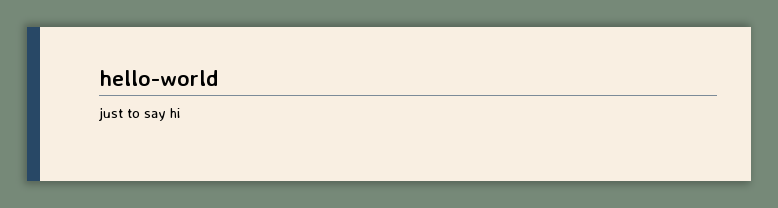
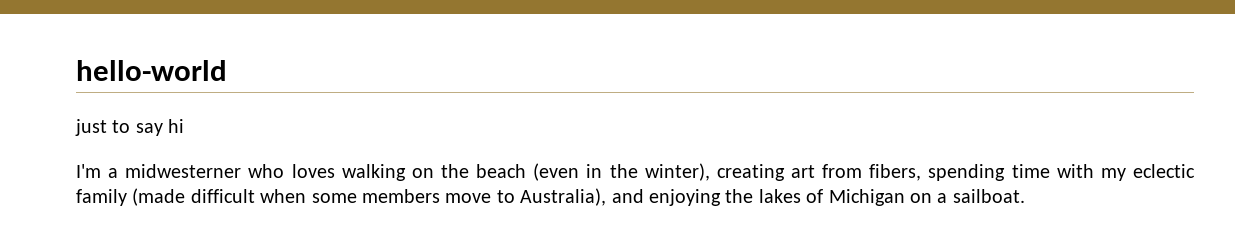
(180, 113) none -> [76,163,1195,181] [76,188,1025,206] // I'm a midwesterner who loves walking on the beach (even in the winter), creating art from fibers, spending time with my eclectic family (made difficult when some members move to Australia), and enjoying the lakes of Michigan on a sailboat.

